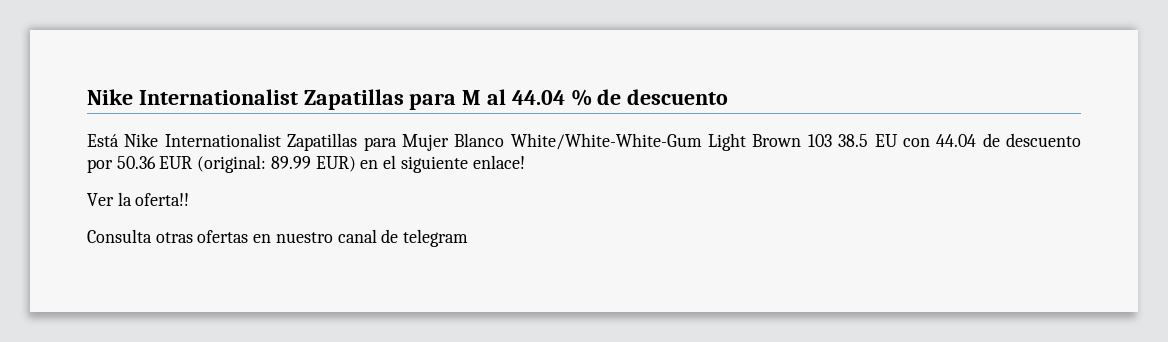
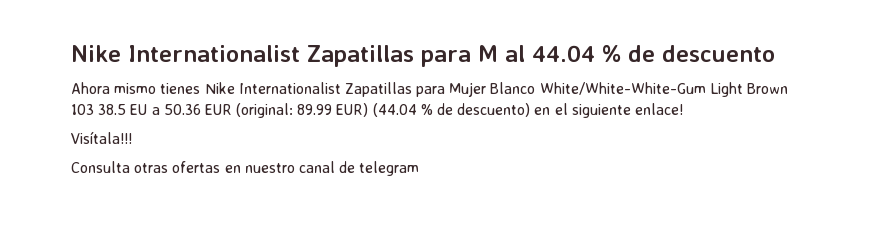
[87,134,119,147] Está -> [71,82,201,94] Ahora mismo tienes
[902,133,1081,147] [87,159,113,173] con 44.04 de descuento por -> [151,107,160,115] a
(356, 164) none -> [372,103,531,117] (44.04 % de descuento)
[87,192,190,206] Ver la oferta!! -> [71,131,132,144] Visítala!!!

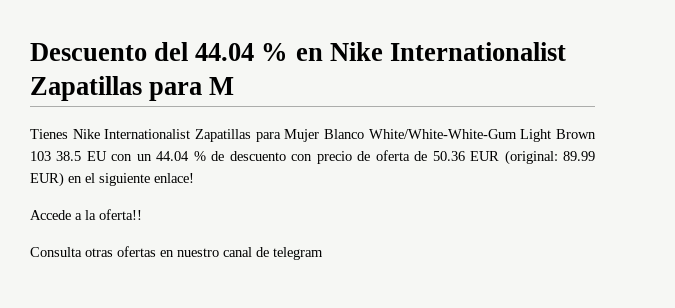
(71, 53) none -> [30,42,323,61] Descuento del 44.04 % en
[505,45,775,62] [71,82,201,94] al 44.04 % de descuento // Ahora mismo tienes -> [30,129,68,139] // Tienes
[151,107,160,115] a -> [111,150,428,164] con un 44.04 % de descuento con precio de oferta de
[372,103,531,117] (44.04 % de descuento) -> (64, 179) none
[71,131,132,144] Visítala!!! -> [30,209,142,220] Accede a la oferta!!

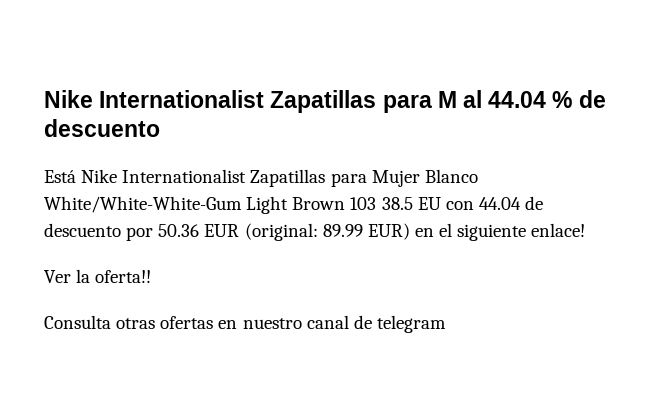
[30,42,323,61] Descuento del 44.04 % en -> (44, 99) none
[30,129,68,139] // Tienes -> [463,90,606,108] [44,119,160,137] [44,170,76,183] al 44.04 % de descuento // Está
[136,150,428,164] un 44.04 % de descuento con precio de oferta de -> [478,196,544,210] [44,223,154,241] 44.04 de descuento por
[30,210,82,220] Accede a -> [44,270,71,283] Ver

